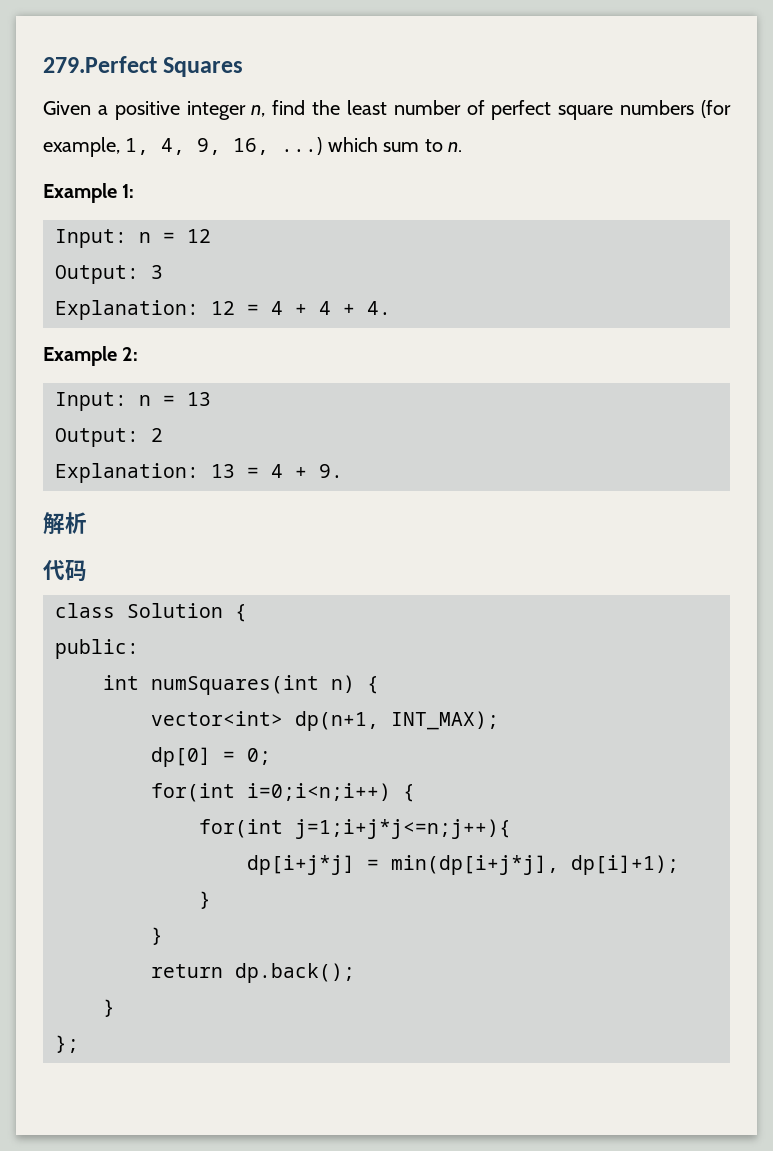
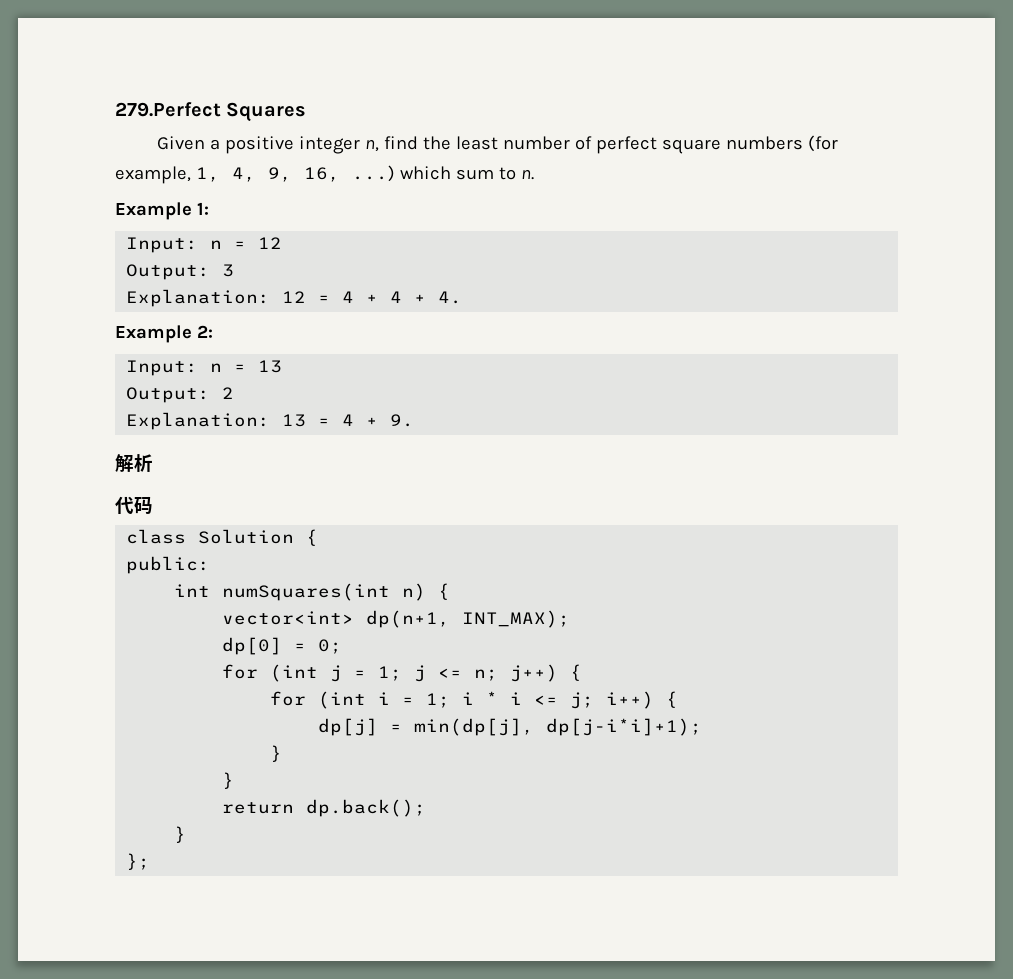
[151,783,415,802] [199,819,511,839] [247,855,679,875] for(int i=0;i<n;i++) { // for(int j=1;i+j*j<=n;j++){ // dp[i+j*j] = min(dp[i+j*j], dp[i]+1); -> [222,664,583,682] [270,691,679,709] [318,718,703,736] for (int j = 1; j <= n; j++) { // for (int i = 1; i * i <= j; i++) { // dp[j] = min(dp[j], dp[j-i*i]+1);

